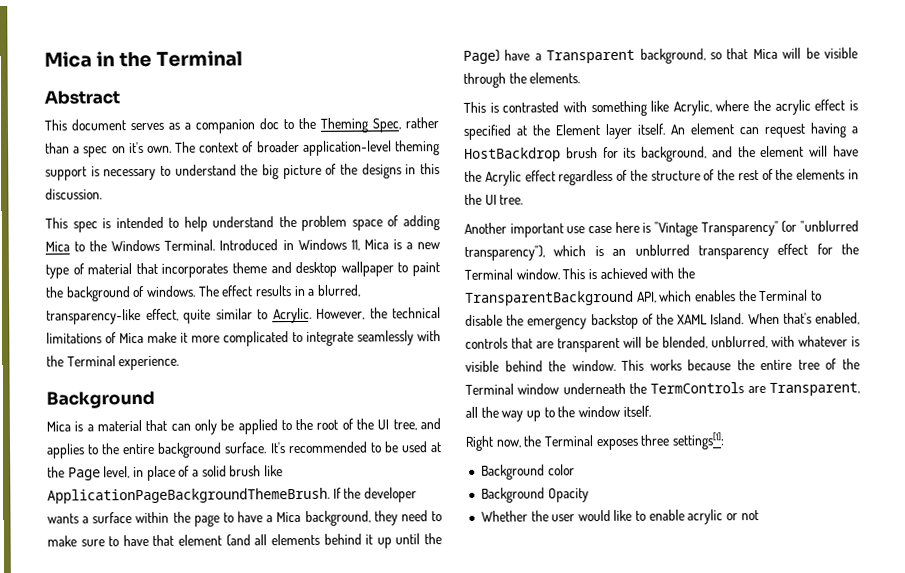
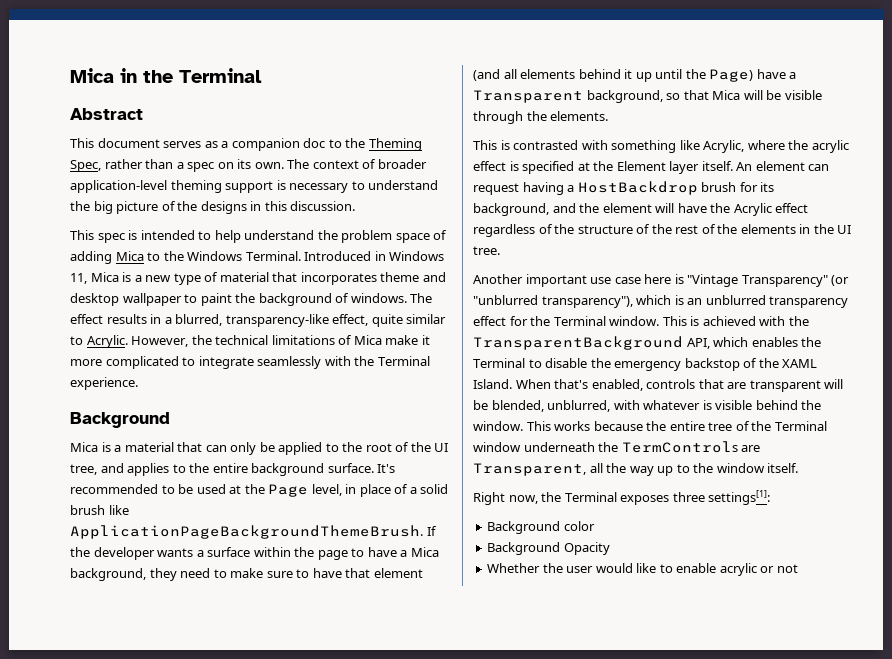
[128,141,144,154] it's -> [237,159,252,169] its

